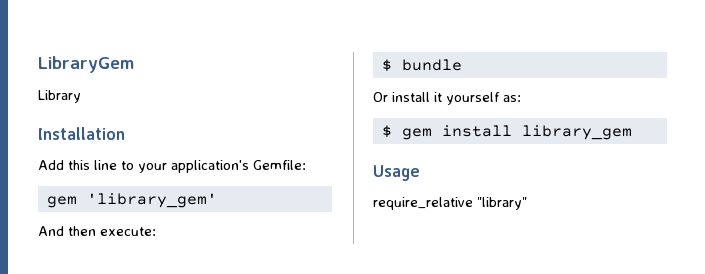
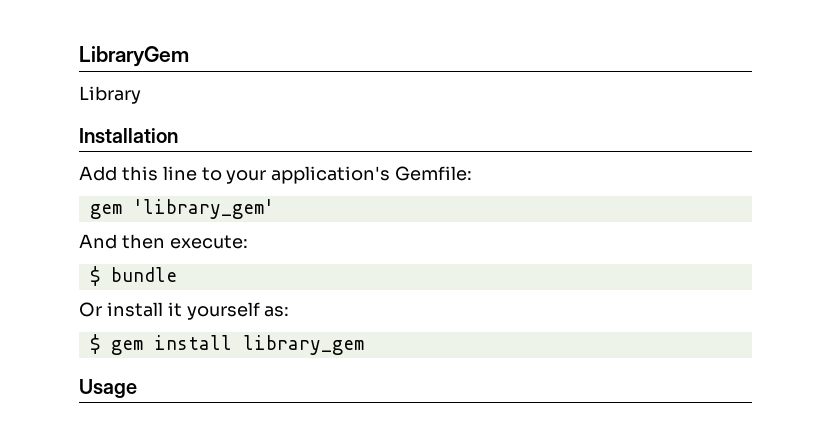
[373,197,527,210] // require_relative "library" -> (137, 388) none

